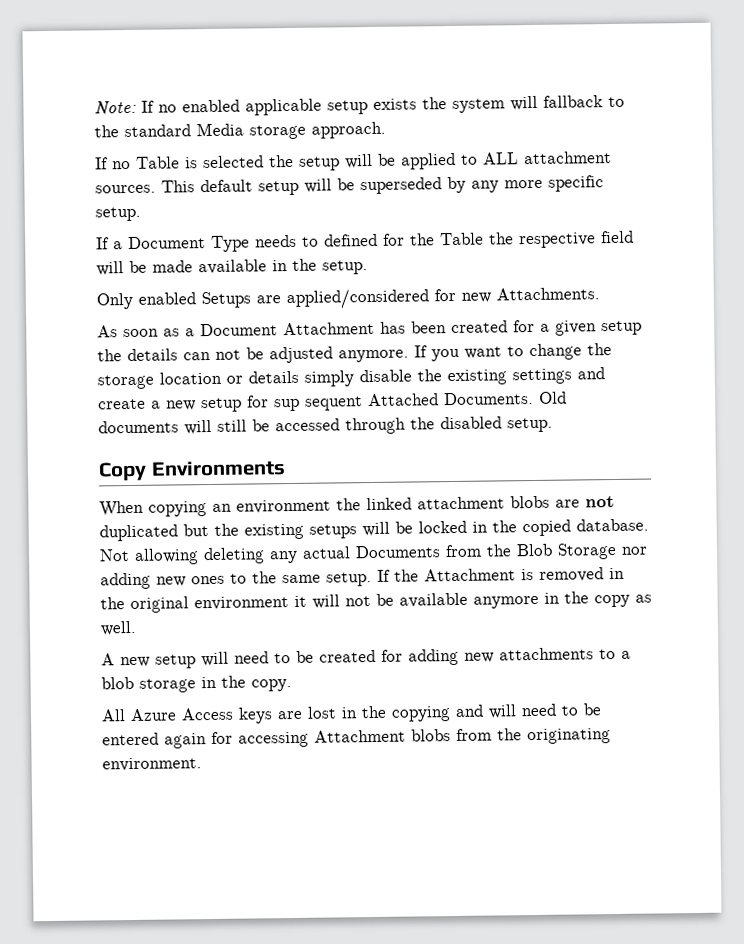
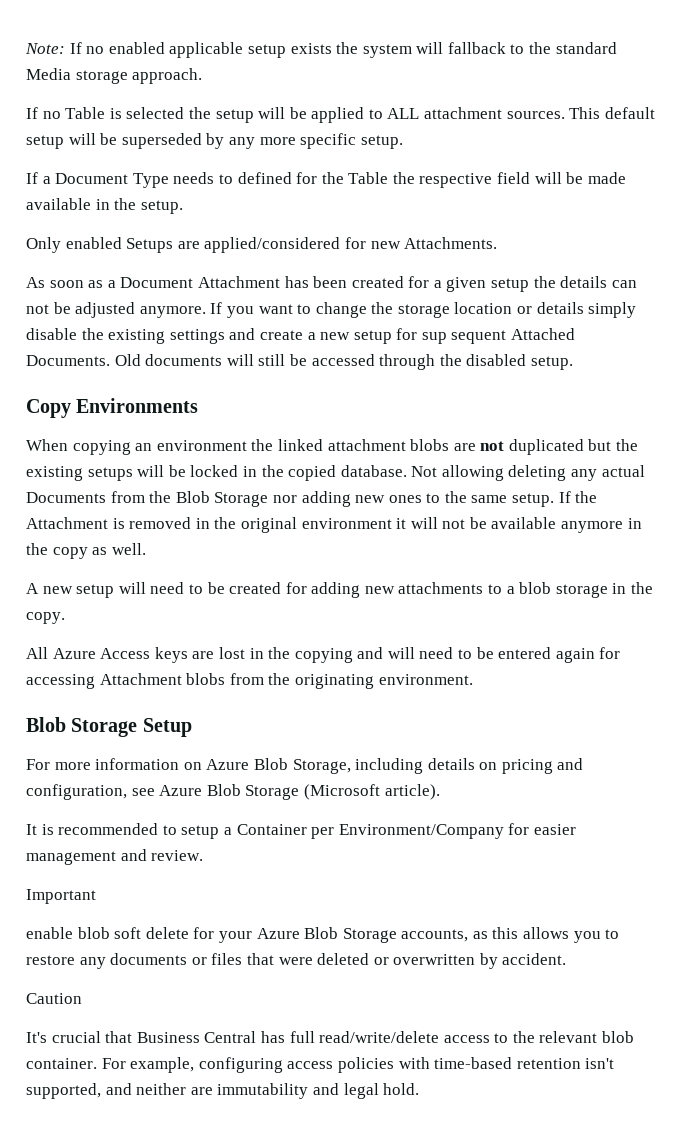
(202, 764) none -> [26,717,192,737] [26,758,584,774] [26,784,440,800] [26,823,576,839] [26,849,204,865] [26,889,96,904] [26,927,620,943] [26,953,567,969] [26,993,82,1004] [26,1031,635,1043] [26,1057,615,1073] [26,1083,420,1099] // Blob Storage Setup // For more information on Azure Blob Storage, including details on pricing and configuration, see Azure Blob Storage (Microsoft article). // It is recommended to setup a Container per Environment/Company for easier management and review. // Important // enable blob soft delete for your Azure Blob Storage accounts, as this allows you to restore any documents or files that were deleted or overwritten by accident. // Caution // It's crucial that Business Central has full read/write/delete access to the relevant blob container. For example, configuring access policies with time-based retention isn't supported, and neither are immutability and legal hold.

